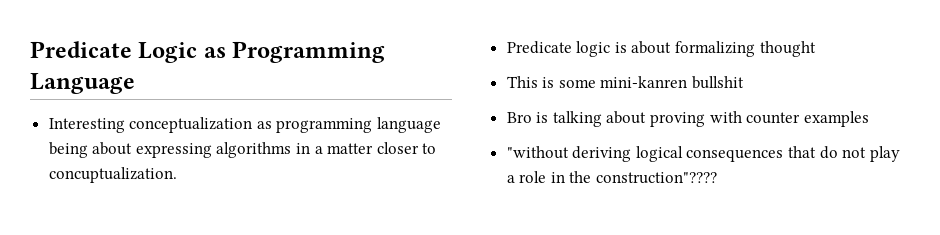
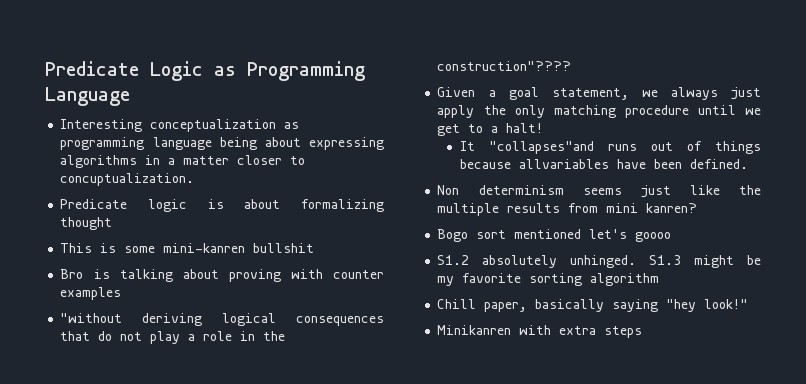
(718, 178) none -> [437,87,761,100] [437,105,761,118] [437,123,544,136] [459,141,761,154] [459,159,748,169] [437,185,761,198] [437,203,698,216] [437,229,672,242] [437,255,761,268] [437,273,660,286] [437,299,749,312] [437,325,643,338] // Given a goal statement, we always just apply the only matching procedure until we get to a halt! // It "collapses"and runs out of things because allvariables have been defined. // Non determinism seems just like the multiple results from mini kanren? // Bogo sort mentioned let's goooo // S1.2 absolutely unhinged. S1.3 might be my favorite sorting algorithm // Chill paper, basically saying "hey look!" // Minikanren with extra steps

